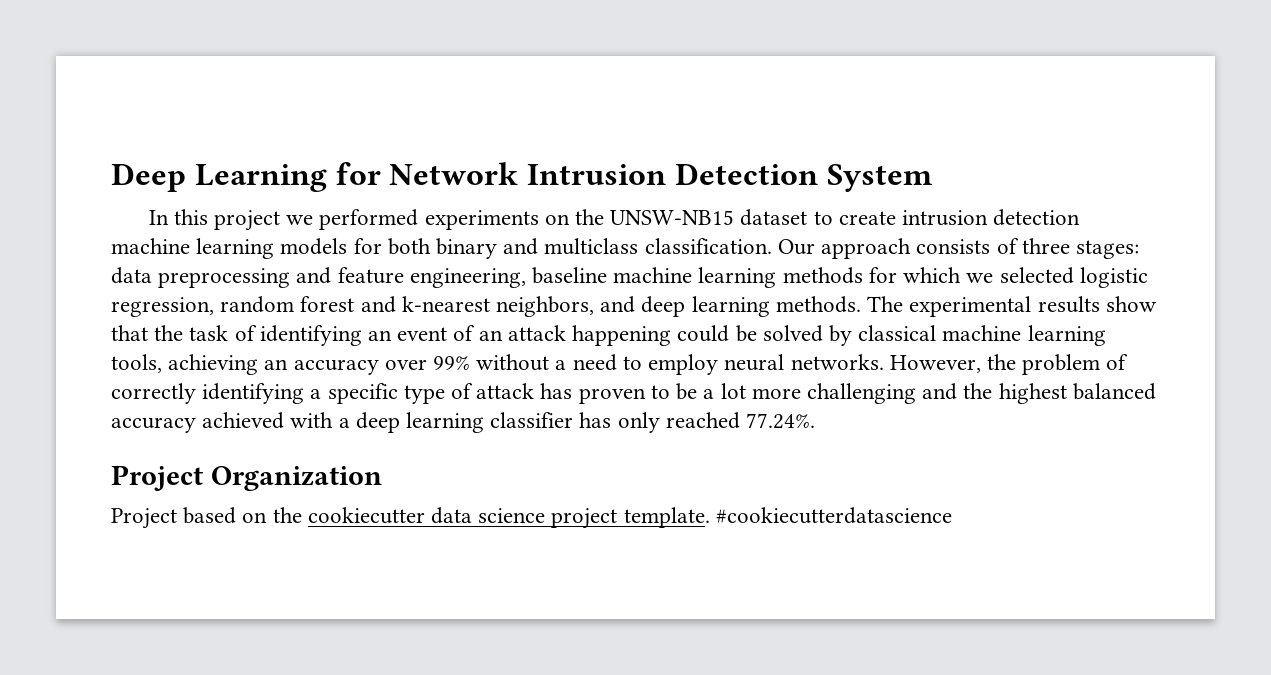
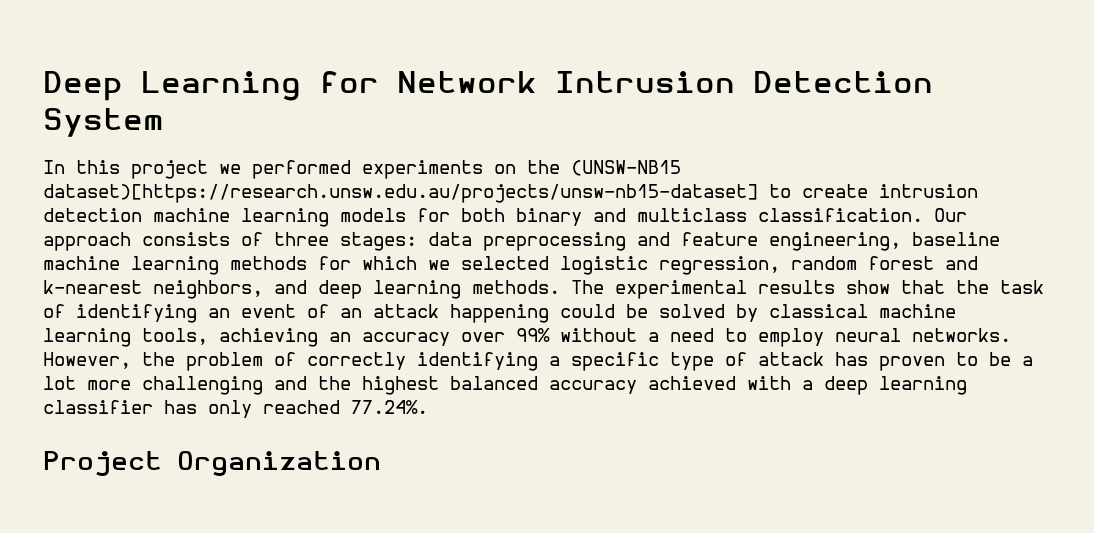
[610,209,808,226] UNSW-NB15 dataset -> [571,160,681,176] [43,184,758,203] (UNSW-NB15 dataset)[https://research.unsw.edu.au/projects/unsw-nb15-dataset]
[111,507,952,529] // Project based on the cookiecutter data science project template. #cookiecutterdatascience -> (381, 463) none

